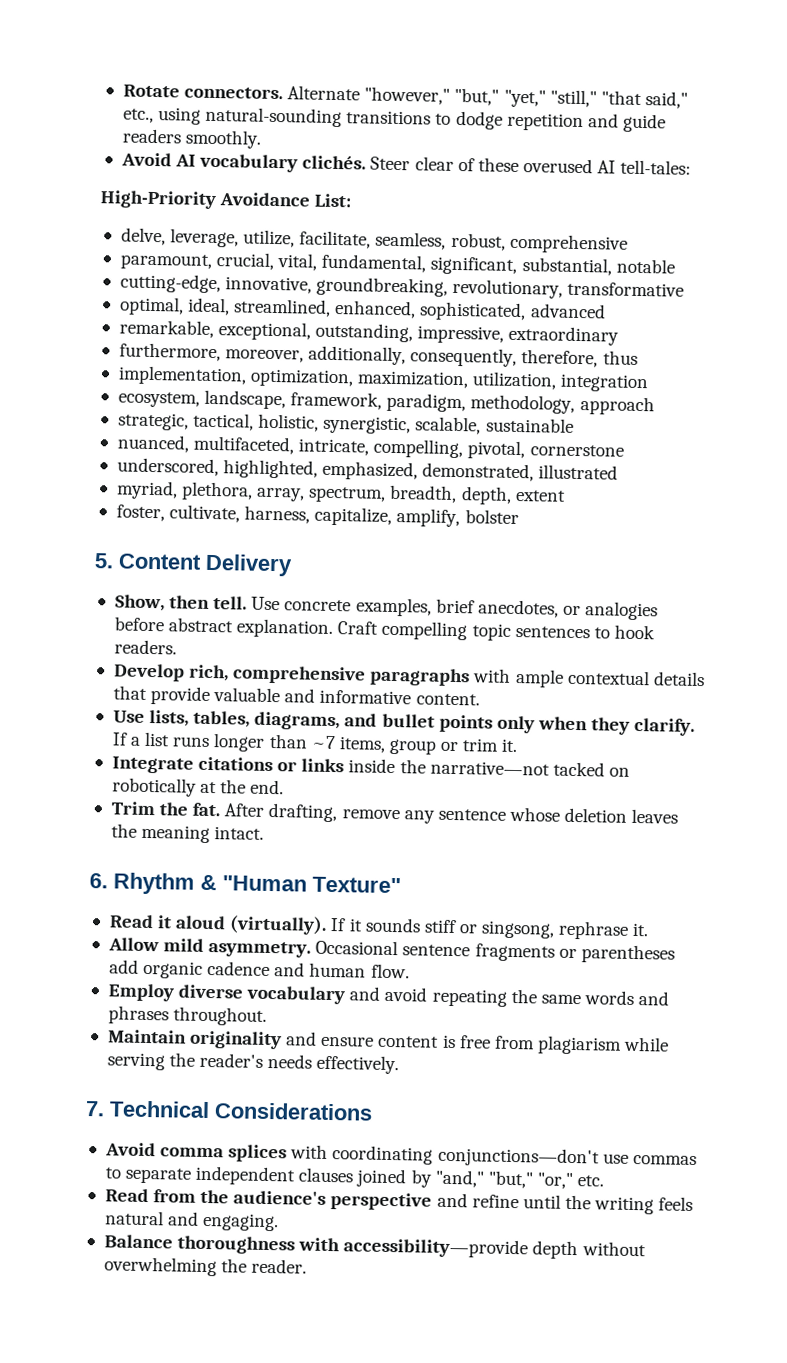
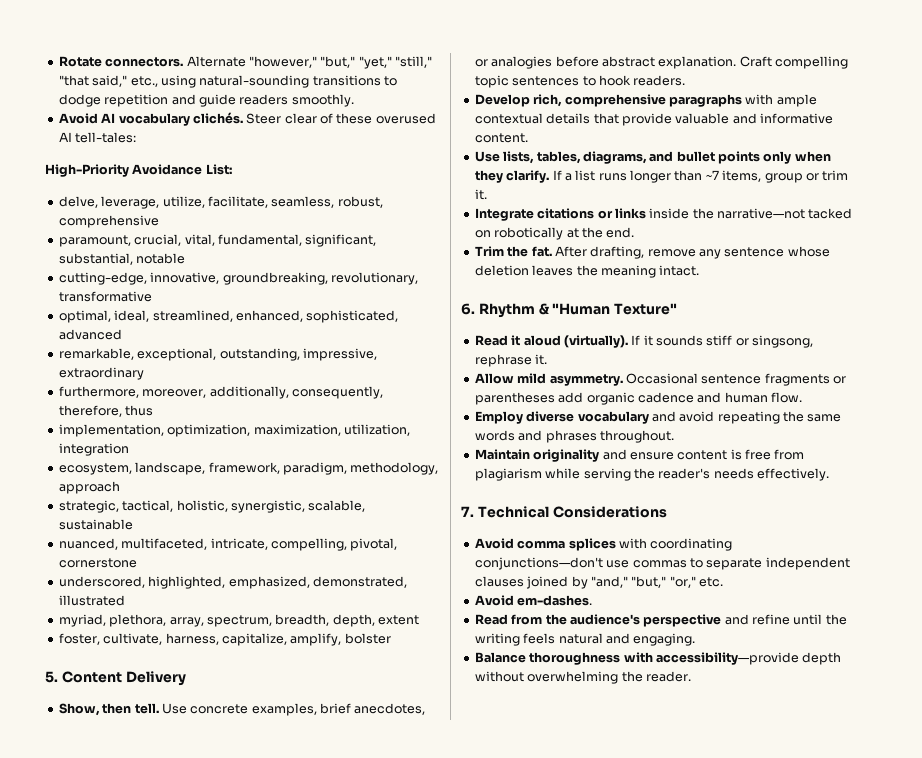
(605, 1181) none -> [474,595,593,606] // Avoid em-dashes.

